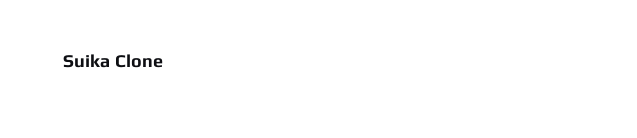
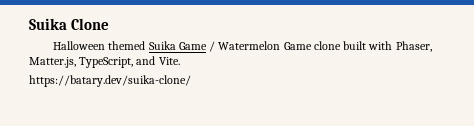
(163, 61) none -> [53,41,432,52] [29,56,180,68] [29,75,191,87] // Halloween themed Suika Game / Watermelon Game clone built with Phaser, Matter.js, TypeScript, and Vite. // https://batary.dev/suika-clone/

